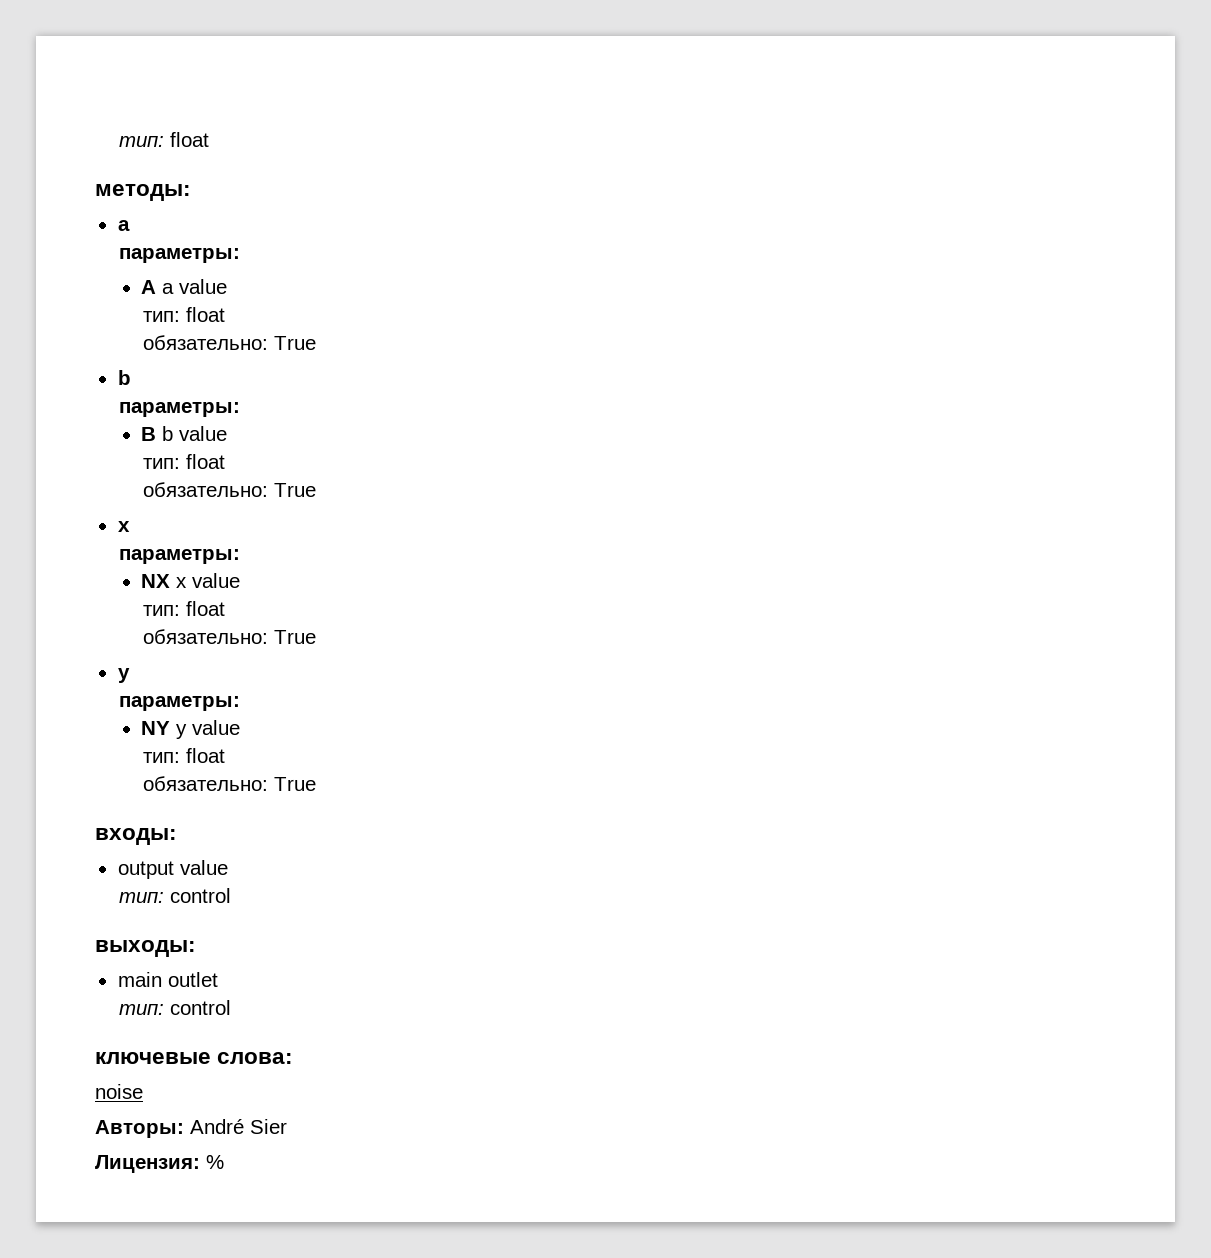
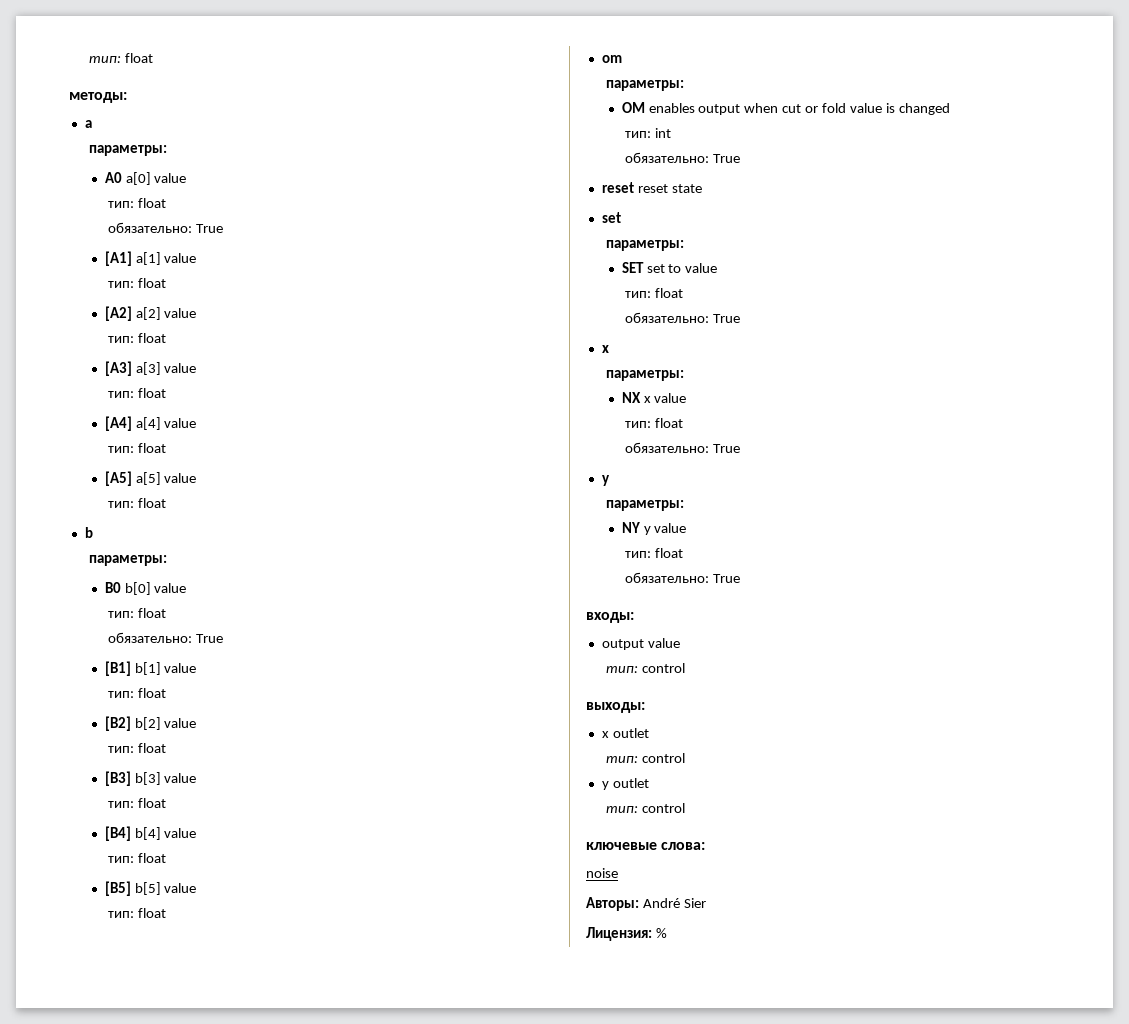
[141,279,228,294] [142,307,225,322] [142,335,316,350] [117,370,131,385] [118,402,240,417] [141,426,174,441] A a value // тип: float // обязательно: True // b // параметры: // B b -> [104,172,187,185] [108,198,167,208] [108,222,224,233] [104,251,197,266] [108,278,167,288] [104,306,197,321] [108,333,167,343] [104,361,197,376] [108,388,167,398] [104,416,197,431] [108,443,167,453] [104,471,197,486] [108,498,167,508] [84,527,93,538] [88,555,167,566] [104,582,187,595] [108,608,167,618] [108,632,224,643] [104,661,197,676] [108,688,167,698] [104,716,197,731] [108,743,167,753] [104,771,197,786] [108,798,167,808] [104,826,197,841] [108,853,167,863] [104,881,197,896] [108,908,167,918] [601,55,622,63] [605,80,684,91] [621,102,950,115] [625,128,672,138] [625,152,741,163] [601,182,702,193] [601,212,621,223] [605,240,684,251] [621,262,682,273] A0 a[0] value // тип: float // обязательно: True // [A1] a[1] value // тип: float // [A2] a[2] value // тип: float // [A3] a[3] value // тип: float // [A4] a[4] value // тип: float // [A5] a[5] value // тип: float // b // параметры: // B0 b[0] value // тип: float // обязательно: True // [B1] b[1] value // тип: float // [B2] b[2] value // тип: float // [B3] b[3] value // тип: float // [B4] b[4] value // тип: float // [B5] b[5] value // тип: float // om // параметры: // OM enables output when cut or fold value is changed // тип: int // обязательно: True // reset reset state // set // параметры: // SET set to
[117,972,162,987] main -> [601,728,649,738] [605,753,685,763] [601,781,609,790] x outlet // тип: control // y

